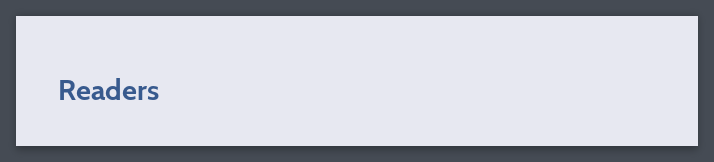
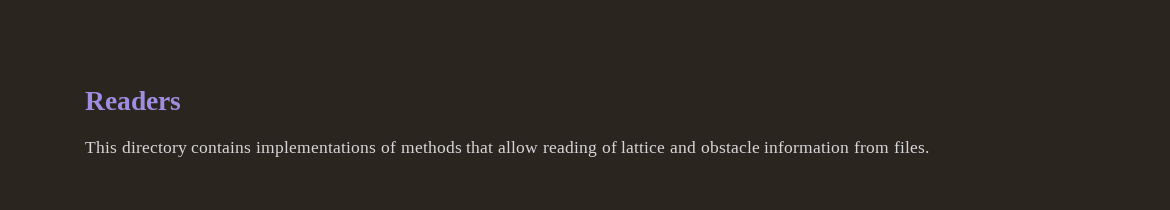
(159, 89) none -> [85,141,929,157] // This directory contains implementations of methods that allow reading of lattice and obstacle information from files.

